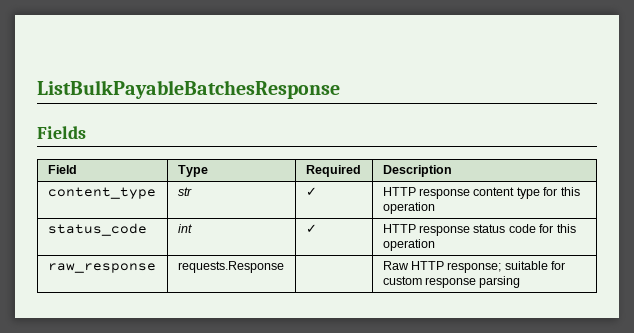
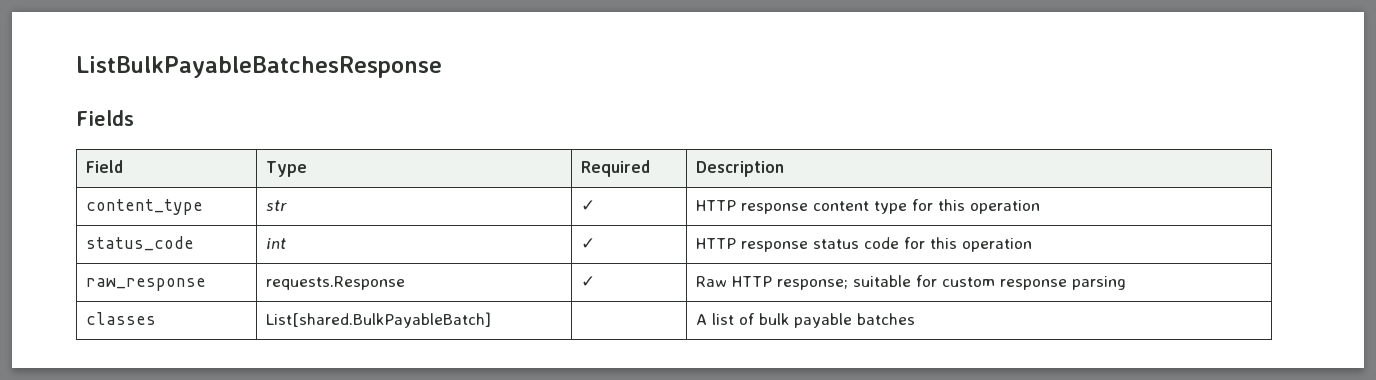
(284, 267) none -> [581,276,596,287] ✓
(521, 282) none -> [86,312,157,325] [266,312,492,328] [696,313,916,328] // classes | List[shared.BulkPayableBatch] | | A list of bulk payable batches

